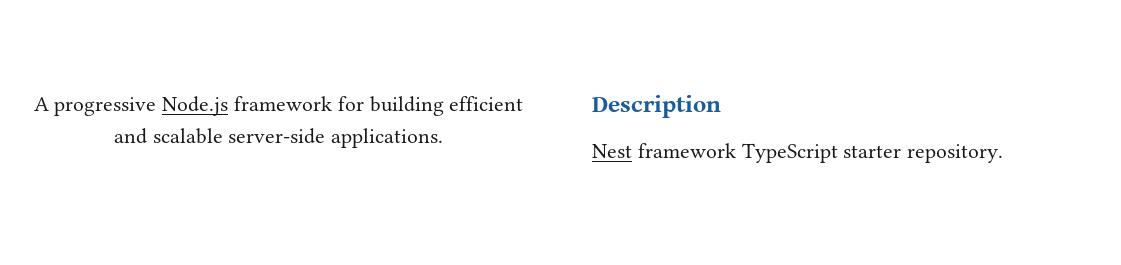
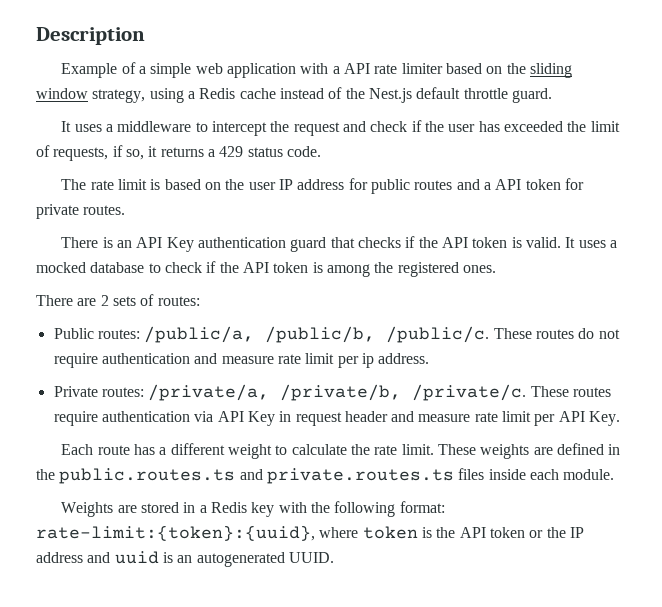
[33,96,524,116] [113,128,444,148] [592,95,721,118] [592,143,1004,163] A progressive Node.js framework for building efficient and scalable server-side applications. // Description // Nest framework TypeScript starter repository. -> [36,27,145,45] [61,62,572,78] [36,87,552,103] [61,120,620,136] [36,145,321,161] [61,178,584,194] [36,204,126,219] [61,236,617,252] [36,261,496,277] [36,294,200,306] [53,326,620,343] [53,353,430,368] [53,384,611,401] [53,411,621,426] [61,443,621,459] [36,468,615,484] [61,501,445,517] [36,525,584,541] [36,551,334,567] Description // Example of a simple web application with a API rate limiter based on the sliding window strategy, using a Redis cache instead of the Nest.js default throttle guard. // It uses a middleware to intercept the request and check if the user has exceeded the limit of requests, if so, it returns a 429 status code. // The rate limit is based on the user IP address for public routes and a API token for private routes. // There is an API Key authentication guard that checks if the API token is valid. It uses a mocked database to check if the API token is among the registered ones. // There are 2 sets of routes: // Public routes: /public/a, /public/b, /public/c. These routes do not require authentication and measure rate limit per ip address. // Private routes: /private/a, /private/b, /private/c. These routes require authentication via API Key in request header and measure rate limit per API Key. // Each route has a different weight to calculate the rate limit. These weights are defined in the public.routes.ts and private.routes.ts files inside each module. // Weights are stored in a Redis key with the following format: rate-limit:{token}:{uuid}, where token is the API token or the IP address and uuid is an autogenerated UUID.

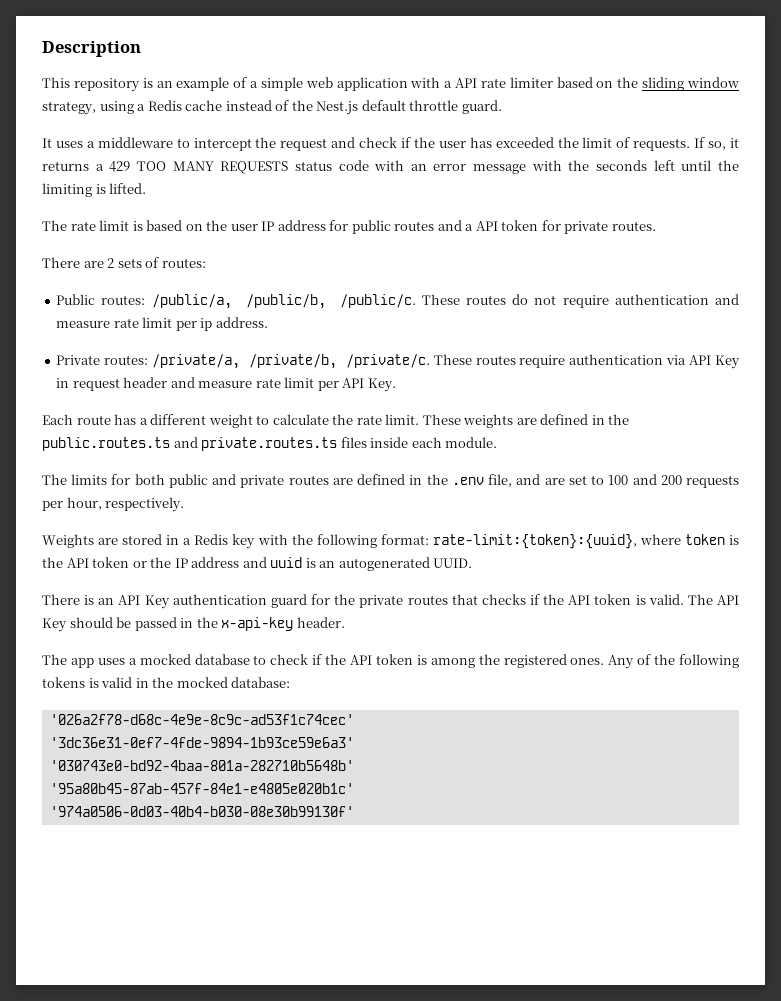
[61,63,118,78] Example -> [42,77,230,92] This repository is an example
[53,145,123,161] requests, if -> [633,137,706,151] requests. If
[247,146,321,157] status code. -> [136,160,739,174] [42,183,147,197] TOO MANY REQUESTS status code with an error message with the seconds left until the limiting is lifted.
[61,236,617,252] [36,261,496,277] // There is an API Key authentication guard that checks if the API token is valid. It uses a mocked database to check if the API token is among the registered ones. -> (656, 226) none
(615, 474) none -> [42,474,739,488] [42,497,185,512] // The limits for both public and private routes are defined in the .env file, and are set to 100 and 200 requests per hour, respectively.
(334, 557) none -> [42,594,739,609] [42,617,345,632] [42,654,739,669] [42,677,291,688] [49,714,354,725] [49,737,354,748] [49,760,354,771] [49,783,354,794] [49,806,354,817] // There is an API Key authentication guard for the private routes that checks if the API token is valid. The API Key should be passed in the x-api-key header. // The app uses a mocked database to check if the API token is among the registered ones. Any of the following tokens is valid in the mocked database: // '026a2f78-d68c-4e9e-8c9c-ad53f1c74cec' // '3dc36e31-0ef7-4fde-9894-1b93ce59e6a3' // '030743e0-bd92-4baa-801a-282710b5648b' // '95a80b45-87ab-457f-84e1-e4805e020b1c' // '974a0506-0d03-40b4-b030-08e30b99130f'

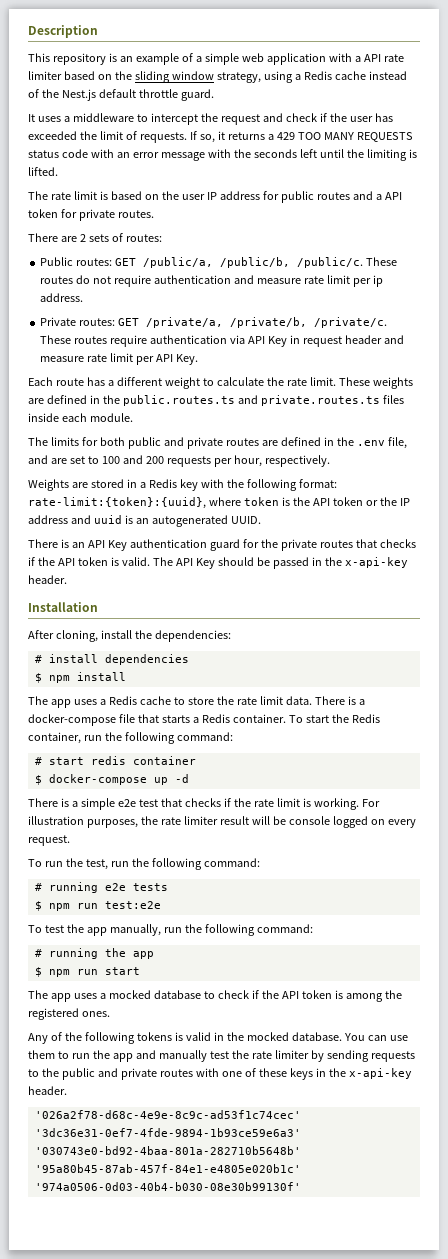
(146, 300) none -> [115,258,137,266] GET
(149, 360) none -> [118,318,140,326] GET
(345, 622) none -> [28,602,98,612] [28,630,231,642] [34,654,189,665] [34,672,126,683] [28,696,365,708] [28,714,380,726] [28,732,233,744] [34,756,196,765] [34,774,189,785] [28,798,380,810] [28,816,416,828] [28,835,70,846] [28,858,260,870] [34,882,168,893] [34,901,161,911] [28,924,313,936] [34,948,154,959] [34,967,140,977] // Installation // After cloning, install the dependencies: // # install dependencies // $ npm install // The app uses a Redis cache to store the rate limit data. There is a docker-compose file that starts a Redis container. To start the Redis container, run the following command: // # start redis container // $ docker-compose up -d // There is a simple e2e test that checks if the rate limit is working. For illustration purposes, the rate limiter result will be console logged on every request. // To run the test, run the following command: // # running e2e tests // $ npm run test:e2e // To test the app manually, run the following command: // # running the app // $ npm run start
(605, 661) none -> (110, 1014) //
[231,677,291,688] database: -> [291,1032,408,1041] [28,1050,415,1062] [28,1068,412,1080] [28,1086,67,1095] database. You can use them to run the app and manually test the rate limiter by sending requests to the public and private routes with one of these keys in the x-api-key header.

